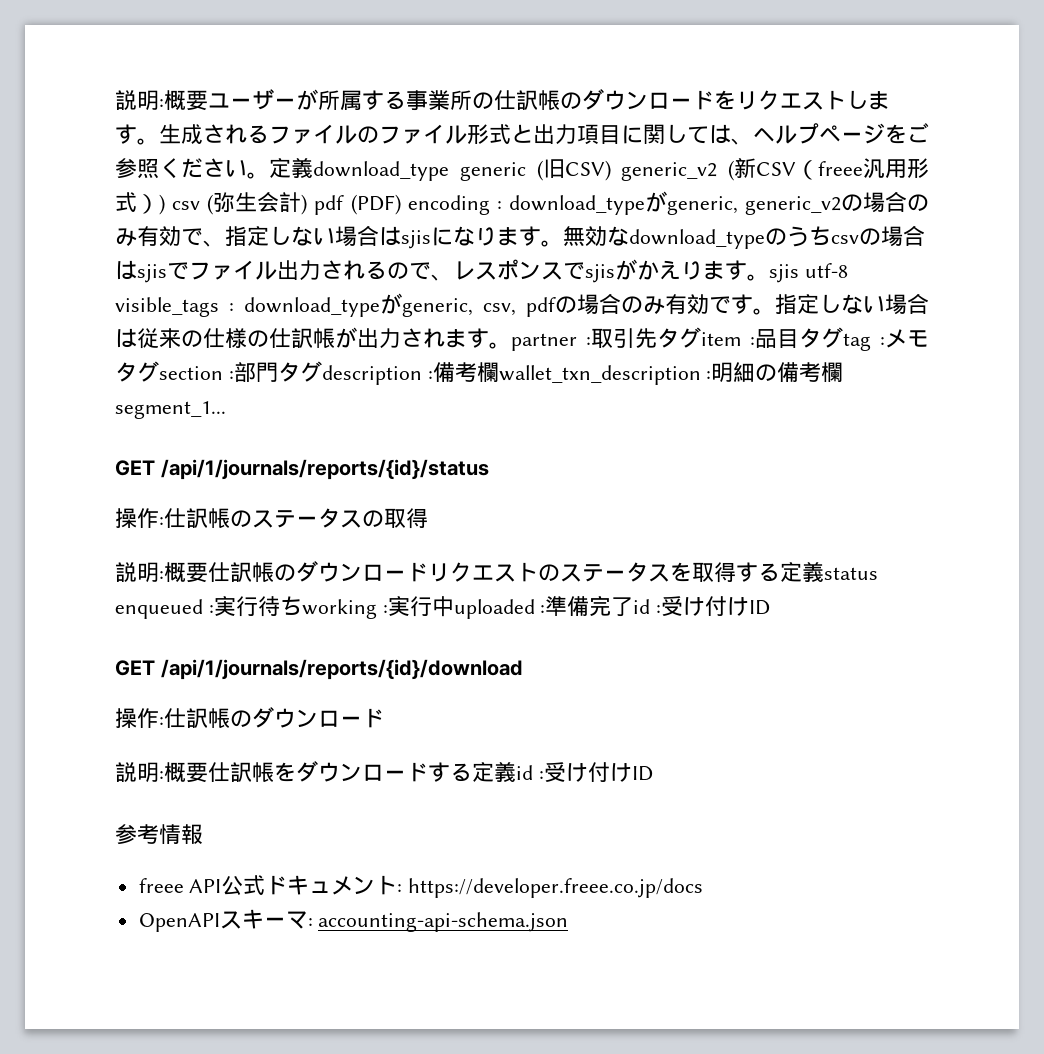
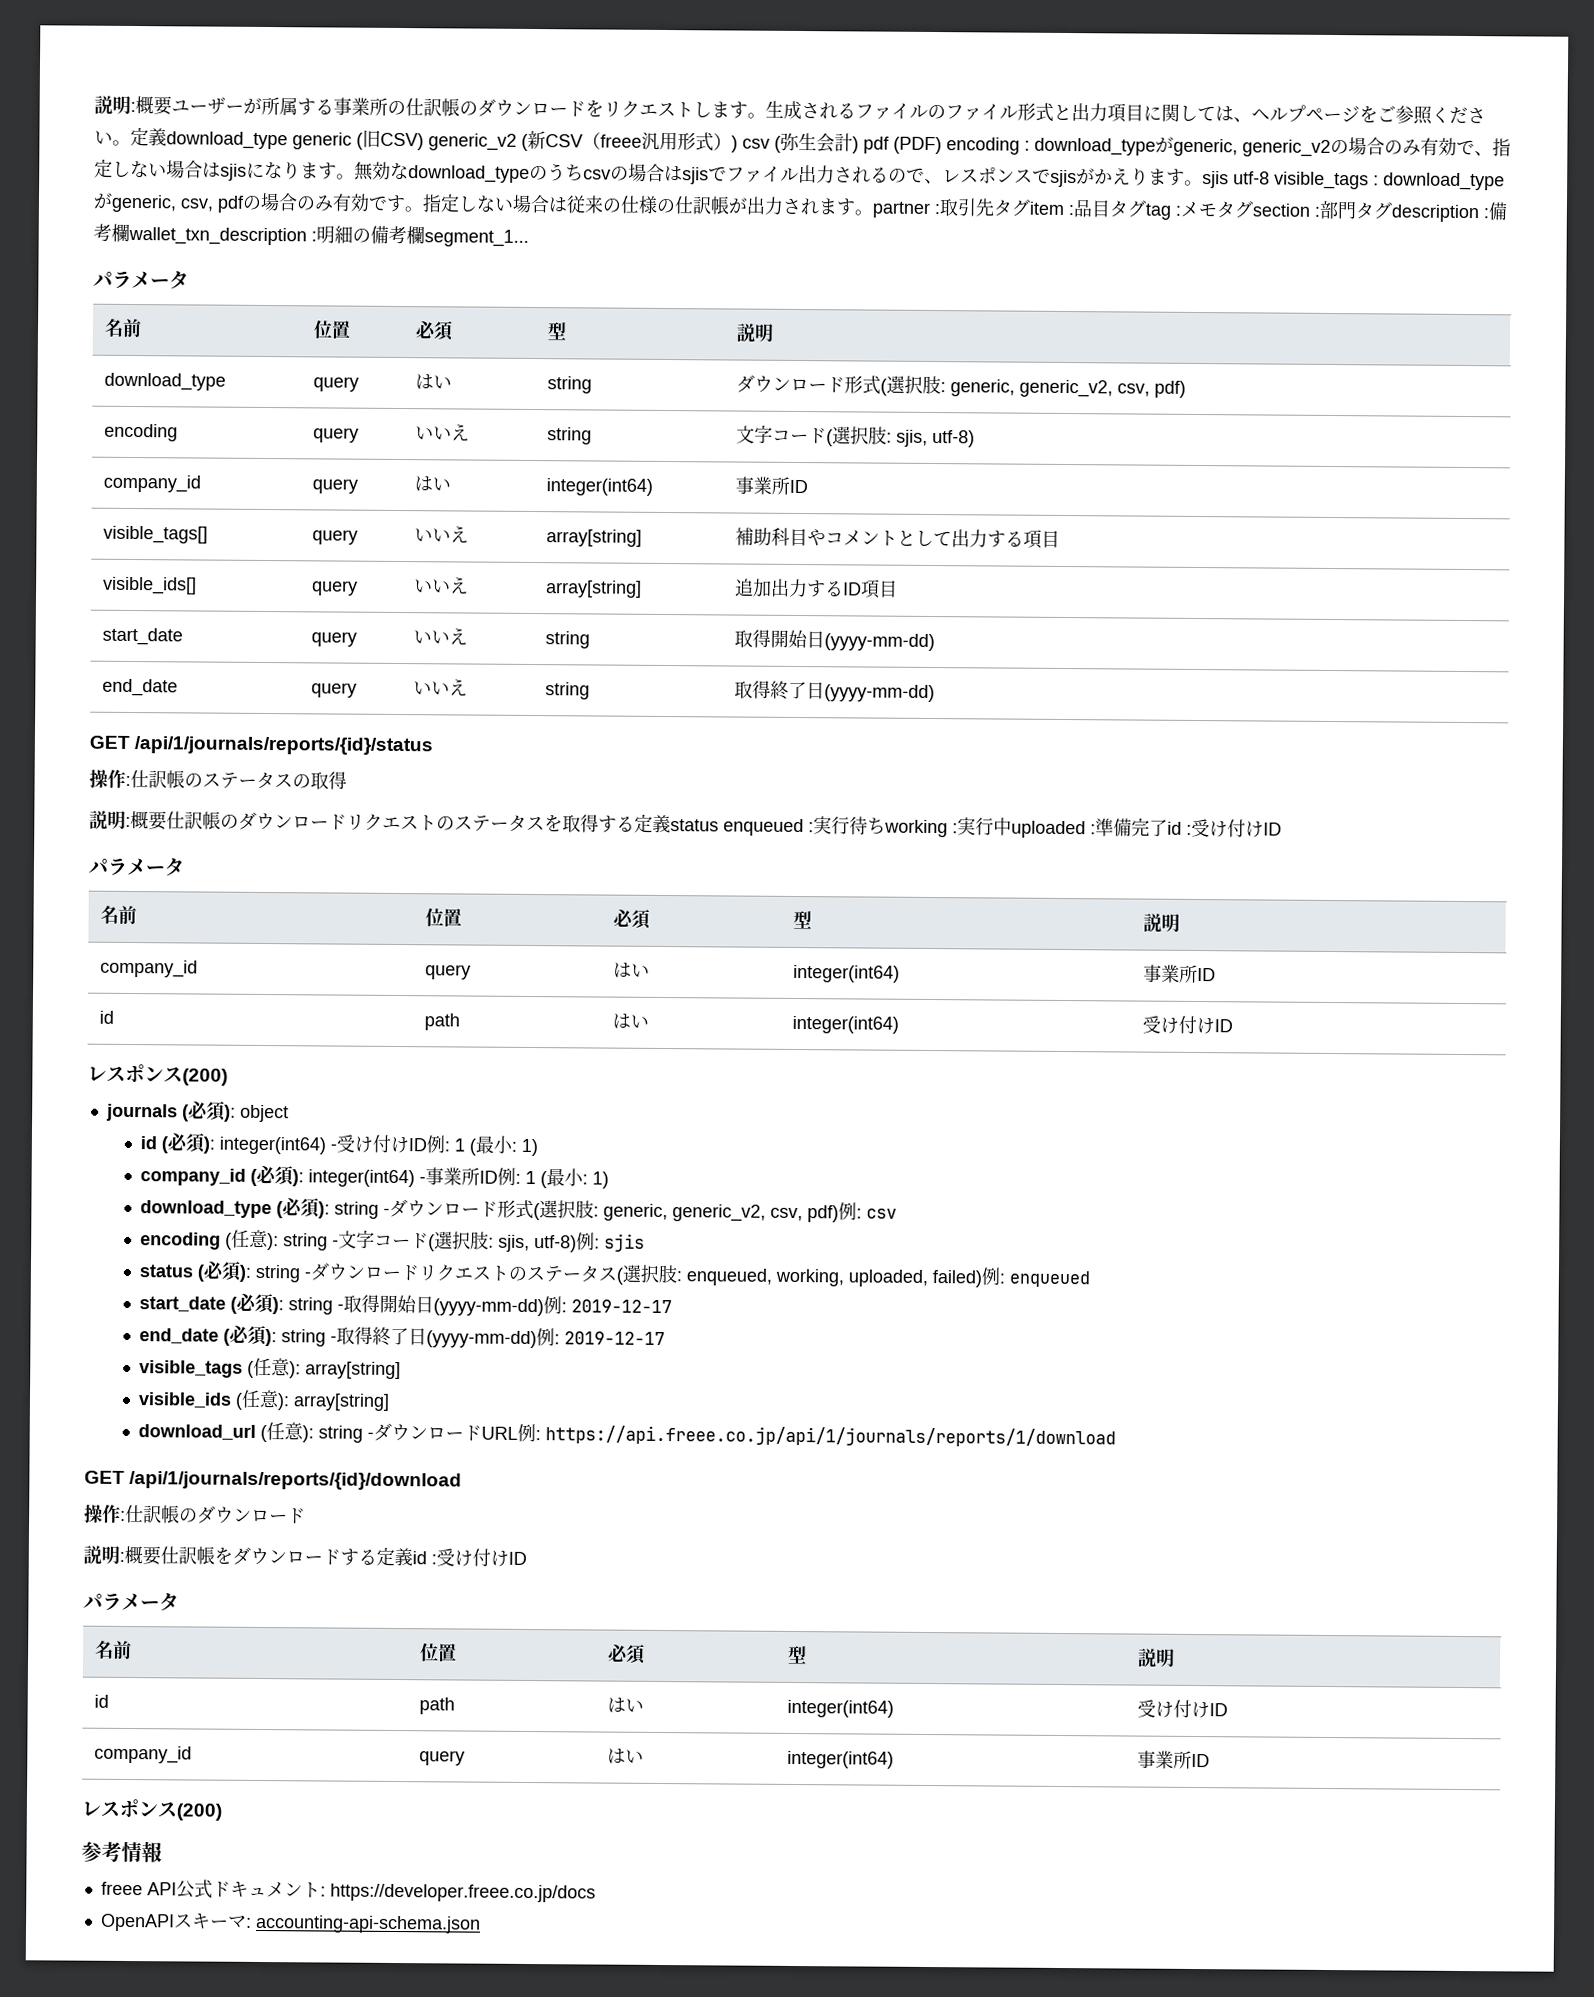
(226, 410) none -> [93,270,189,290] [104,318,143,338] [313,320,352,339] [415,321,455,341] [547,322,568,341] [736,323,775,343] [104,372,227,391] [313,376,360,392] [415,374,453,390] [547,376,593,394] [736,374,1187,398] [104,423,179,442] [313,427,360,443] [415,423,471,441] [547,427,593,445] [736,424,976,448] [103,474,202,493] [312,478,359,494] [414,476,452,492] [546,478,654,496] [735,476,809,495] [103,525,209,544] [312,529,359,545] [414,525,470,543] [546,529,643,547] [735,527,1061,549] [103,576,198,595] [312,580,359,596] [414,576,470,594] [546,580,643,598] [735,578,899,599] [102,627,184,646] [311,631,358,647] [413,627,469,645] [545,631,591,649] [734,629,936,652] [102,678,179,697] [311,682,358,698] [413,678,469,696] [545,682,591,700] [734,680,936,703] // パラメータ // 名前 | 位置 | 必須 | 型 | 説明 // download_type | query | はい | string | ダウンロード形式(選択肢: generic, generic_v2, csv, pdf) // encoding | query | いいえ | string | 文字コード(選択肢: sjis, utf-8) // company_id | query | はい | integer(int64) | 事業所ID // visible_tags[] | query | いいえ | array[string] | 補助科目やコメントとして出力する項目 // visible_ids[] | query | いいえ | array[string] | 追加出力するID項目 // start_date | query | いいえ | string | 取得開始日(yyyy-mm-dd) // end_date | query | いいえ | string | 取得終了日(yyyy-mm-dd)
(771, 607) none -> [88,857,185,877] [100,905,138,925] [425,908,463,927] [613,909,652,929] [793,910,813,930] [1143,913,1181,933] [100,959,199,978] [425,964,472,980] [613,962,651,978] [793,964,901,983] [1143,964,1217,984] [99,1010,115,1024] [424,1013,461,1031] [612,1013,650,1029] [792,1015,900,1034] [1142,1015,1234,1035] [87,1063,228,1086] [105,1101,289,1123] [140,1133,539,1157] [140,1165,610,1189] [140,1198,898,1223] [140,1229,646,1253] [139,1261,1091,1288] [139,1293,673,1317] [139,1325,666,1349] [139,1357,402,1380] [138,1389,391,1411] [138,1422,1117,1448] // パラメータ // 名前 | 位置 | 必須 | 型 | 説明 // company_id | query | はい | integer(int64) | 事業所ID // id | path | はい | integer(int64) | 受け付けID // レスポンス(200) // journals (必須): object // id (必須): integer(int64) -受け付けID例: 1 (最小: 1) // company_id (必須): integer(int64) -事業所ID例: 1 (最小: 1) // download_type (必須): string -ダウンロード形式(選択肢: generic, generic_v2, csv, pdf)例: csv // encoding (任意): string -文字コード(選択肢: sjis, utf-8)例: sjis // status (必須): string -ダウンロードリクエストのステータス(選択肢: enqueued, working, uploaded, failed)例: enqueued // start_date (必須): string -取得開始日(yyyy-mm-dd)例: 2019-12-17 // end_date (必須): string -取得終了日(yyyy-mm-dd)例: 2019-12-17 // visible_tags (任意): array[string] // visible_ids (任意): array[string] // download_url (任意): string -ダウンロードURL例: https://api.freee.co.jp/api/1/journals/reports/1/download
(653, 773) none -> [83,1592,179,1612] [95,1640,133,1660] [420,1643,458,1662] [608,1644,647,1664] [788,1645,808,1665] [1137,1648,1176,1668] [94,1694,110,1708] [419,1697,456,1715] [607,1697,645,1713] [787,1699,895,1718] [1137,1699,1229,1719] [94,1745,193,1764] [419,1750,466,1766] [607,1748,645,1764] [787,1750,895,1769] [1137,1750,1211,1769] [81,1798,222,1821] // パラメータ // 名前 | 位置 | 必須 | 型 | 説明 // id | path | はい | integer(int64) | 受け付けID // company_id | query | はい | integer(int64) | 事業所ID // レスポンス(200)

